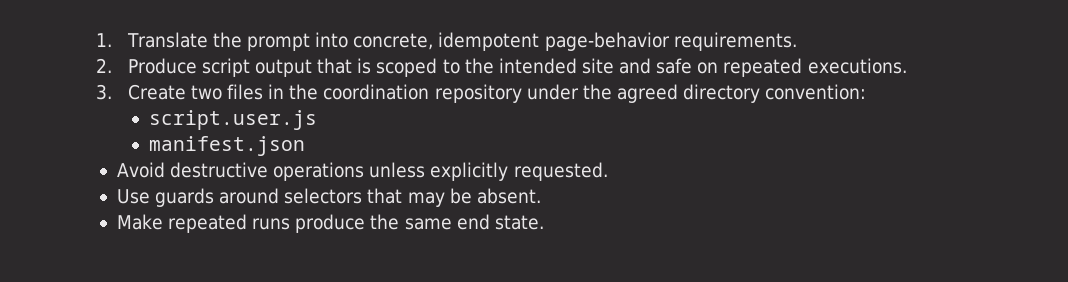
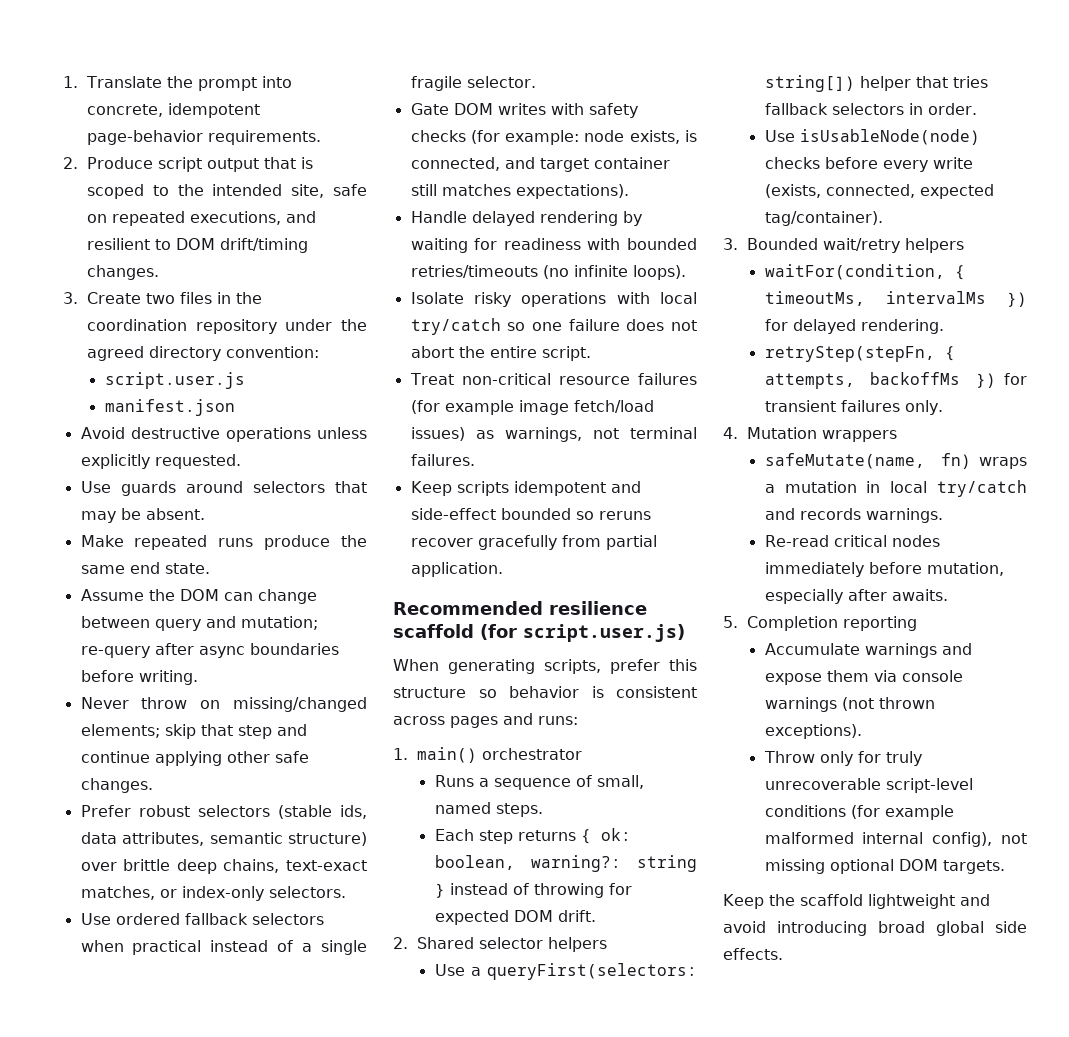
[581,58,652,74] site and -> [291,184,325,198] site,
[807,58,907,74] executions. -> [190,211,317,225] [87,238,309,253] [87,265,160,280] executions, and resilient to DOM drift/timing changes.
(544, 222) none -> [80,589,317,604] [80,616,318,631] [80,643,339,658] [80,670,198,685] [80,697,367,712] [80,724,307,739] [80,751,309,766] [80,778,153,793] [80,805,367,819] [80,832,367,846] [80,859,367,874] [80,886,346,901] [80,913,324,925] [80,940,367,955] [410,76,536,91] [410,103,638,118] [410,130,697,145] [410,157,670,172] [410,184,629,199] [410,211,642,226] [410,238,697,253] [410,265,686,280] [410,292,697,307] [410,318,697,335] [410,346,591,361] [409,373,697,385] [410,400,654,415] [410,427,697,442] [410,454,475,466] [410,481,641,496] [410,508,651,520] [410,535,657,550] [410,562,503,577] [393,601,647,615] [393,624,685,642] [393,659,697,674] [393,686,697,698] [393,713,578,728] [393,747,583,763] [434,775,644,790] [434,802,543,817] [434,828,631,844] [434,855,697,872] [434,883,632,898] [434,910,596,925] [393,937,608,952] [434,963,697,980] [764,75,988,92] [764,103,977,115] [764,129,980,145] [764,157,973,172] [764,184,994,199] [764,211,883,226] [723,238,965,253] [764,264,965,280] [764,291,1027,307] [764,319,944,334] [764,346,955,362] [764,372,1027,389] [764,400,943,415] [723,427,898,442] [764,453,1027,469] [764,480,1027,497] [764,508,943,523] [764,535,940,547] [764,562,1004,577] [764,589,948,604] [723,616,918,631] [764,643,972,658] [764,670,963,685] [764,697,935,712] [764,724,862,739] [763,751,922,766] [764,778,973,793] [764,805,954,820] [764,832,1027,847] [764,859,1005,874] [723,894,990,909] [723,921,1027,936] [723,948,783,960] // Assume the DOM can change between query and mutation; re-query after async boundaries before writing. // Never throw on missing/changed elements; skip that step and continue applying other safe changes. // Prefer robust selectors (stable ids, data attributes, semantic structure) over brittle deep chains, text-exact matches, or index-only selectors. // Use ordered fallback selectors when practical instead of a single fragile selector. // Gate DOM writes with safety checks (for example: node exists, is connected, and target container still matches expectations). // Handle delayed rendering by waiting for readiness with bounded retries/timeouts (no infinite loops). // Isolate risky operations with local try/catch so one failure does not abort the entire script. // Treat non-critical resource failures (for example image fetch/load issues) as warnings, not terminal failures. // Keep scripts idempotent and side-effect bounded so reruns recover gracefully from partial application. // Recommended resilience scaffold (for script.user.js) // When generating scripts, prefer this structure so behavior is consistent across pages and runs: // 1. main() orchestrator // Runs a sequence of small, named steps. // Each step returns { ok: boolean, warning?: string } instead of throwing for expected DOM drift. // 2. Shared selector helpers // Use a queryFirst(selectors: string[]) helper that tries fallback selectors in order. // Use isUsableNode(node) checks before every write (exists, connected, expected tag/container). // 3. Bounded wait/retry helpers // waitFor(condition, { timeoutMs, intervalMs }) for delayed rendering. // retryStep(stepFn, { attempts, backoffMs }) for transient failures only. // 4. Mutation wrappers // safeMutate(name, fn) wraps a mutation in local try/catch and records warnings. // Re-read critical nodes immediately before mutation, especially after awaits. // 5. Completion reporting // Accumulate warnings and expose them via console warnings (not thrown exceptions). // Throw only for truly unrecoverable script-level conditions (for example malformed internal config), not missing optional DOM targets. // Keep the scaffold lightweight and avoid introducing broad global side effects.

